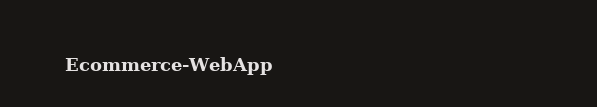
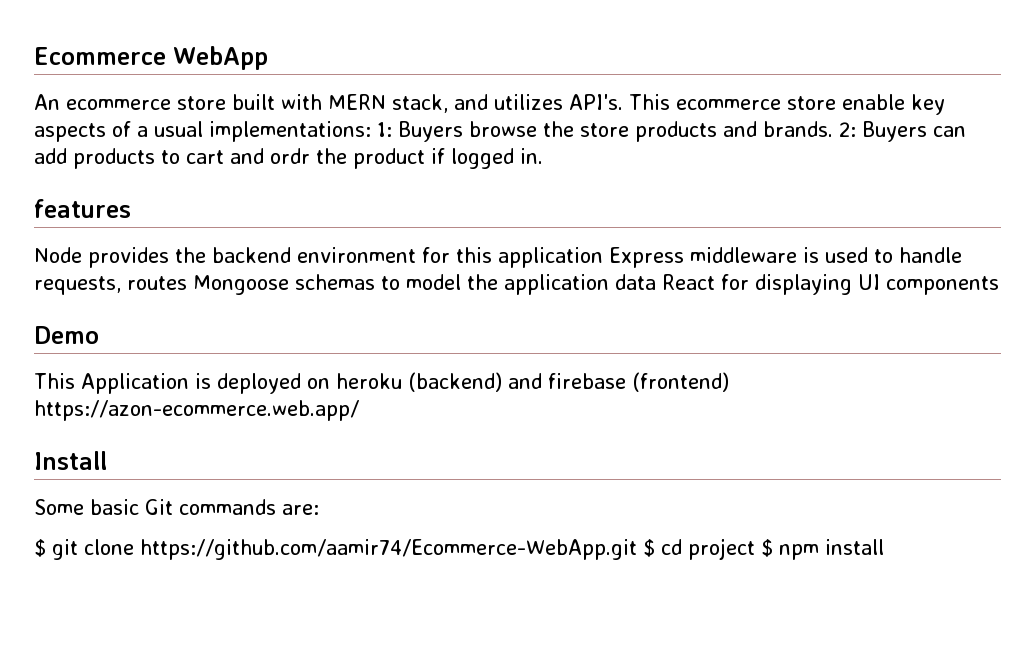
[65,57,273,75] Ecommerce-WebApp -> [34,46,268,70] [34,94,945,115] [34,121,966,142] [34,148,543,169] [34,199,131,218] [34,247,962,268] [34,274,999,295] [34,326,99,344] [34,372,729,394] [34,400,359,421] [34,451,107,470] [34,499,319,515] [34,538,884,560] Ecommerce WebApp // An ecommerce store built with MERN stack, and utilizes API's. This ecommerce store enable key aspects of a usual implementations: 1: Buyers browse the store products and brands. 2: Buyers can add products to cart and ordr the product if logged in. // features // Node provides the backend environment for this application Express middleware is used to handle requests, routes Mongoose schemas to model the application data React for displaying UI components // Demo // This Application is deployed on heroku (backend) and firebase (frontend) https://azon-ecommerce.web.app/ // Install // Some basic Git commands are: // $ git clone https://github.com/aamir74/Ecommerce-WebApp.git $ cd project $ npm install

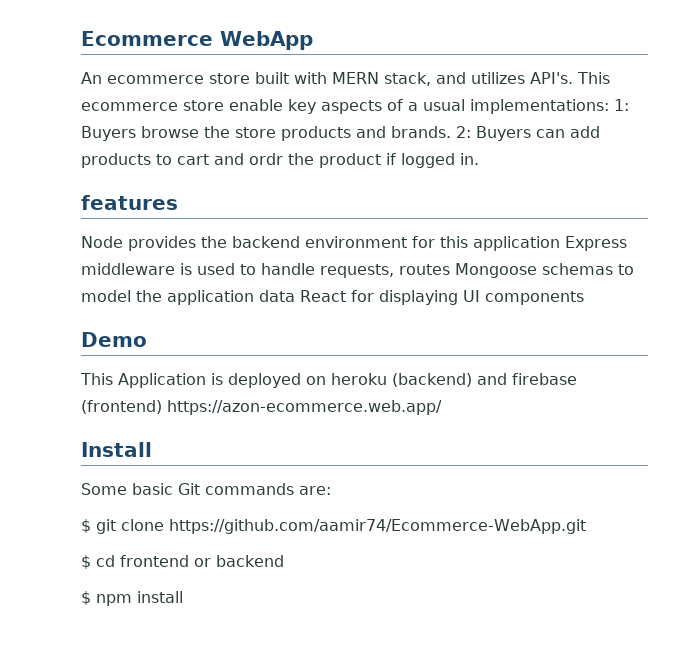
(637, 549) none -> (586, 526) //
[687,538,755,560] project -> [120,555,284,567] frontend or backend //

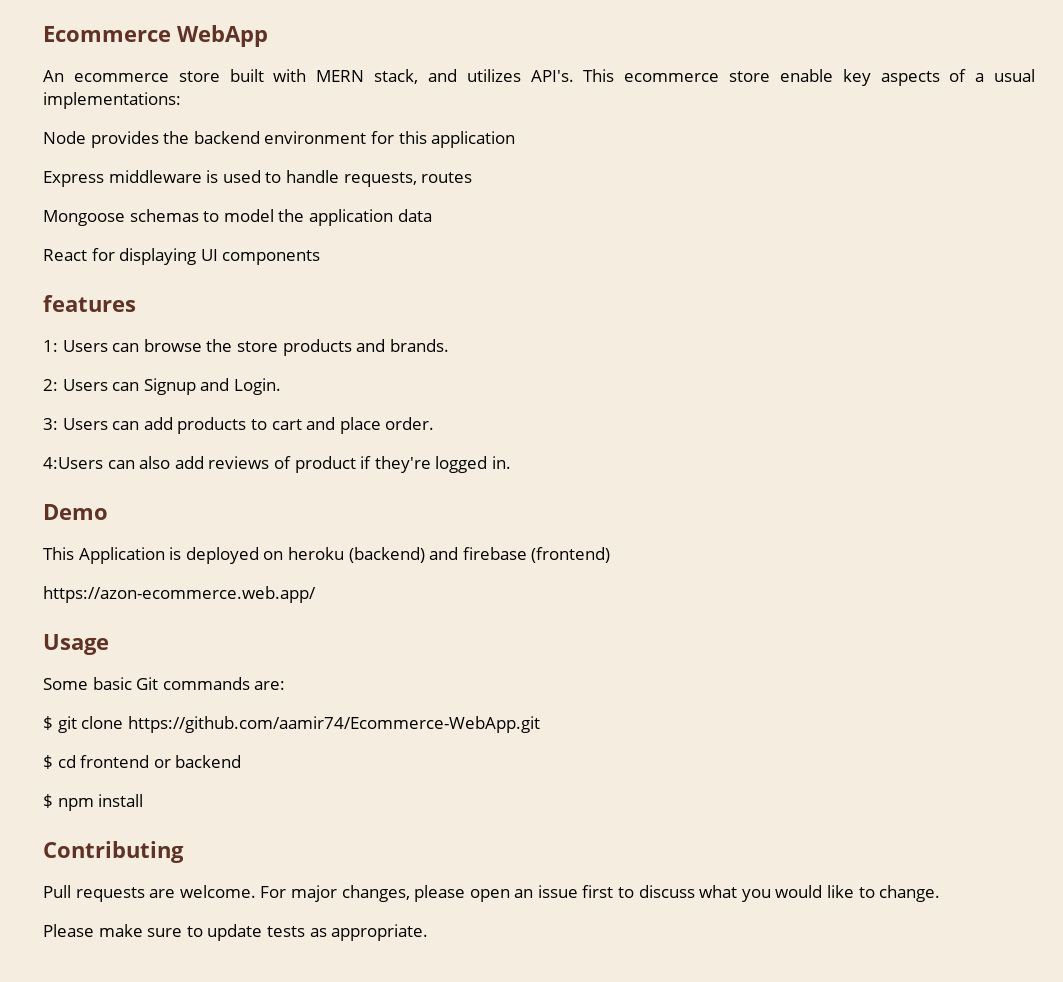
[614,99,629,111] [81,126,600,141] [81,153,479,168] [81,195,178,210] 1: Buyers browse the store products and brands. 2: Buyers can add products to cart and ordr the product if logged in. // features -> (181, 100) none
(560, 243) none -> (516, 139) //
(450, 269) none -> (473, 177) //
(295, 296) none -> (432, 215) //
(584, 298) none -> [43,295,136,312] [43,339,449,356] [43,378,281,395] [43,417,435,434] [43,456,511,473] // features // 1: Users can browse the store products and brands. // 2: Users can Signup and Login. // 3: Users can add products to cart and place order. // 4:Users can also add reviews of product if they're logged in.
(162, 407) none -> (611, 555) //
[81,442,152,457] Install -> [43,634,109,655] Usage
(183, 597) none -> [43,841,184,863] [43,885,941,902] [43,924,429,941] // Contributing // Pull requests are welcome. For major changes, please open an issue first to discuss what you would like to change. // Please make sure to update tests as appropriate.

